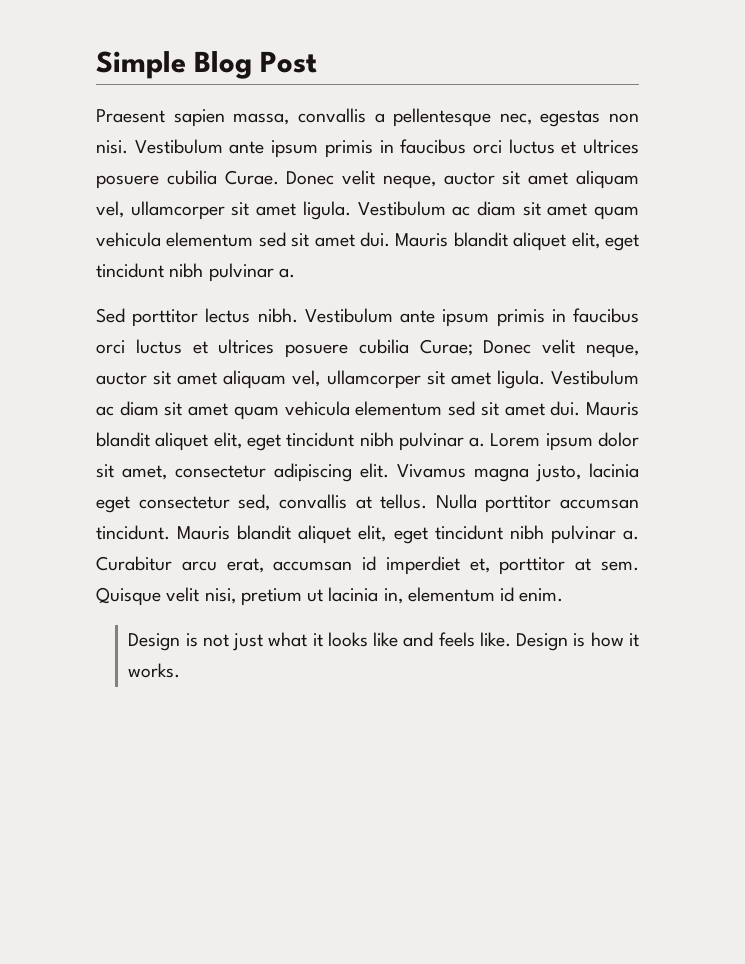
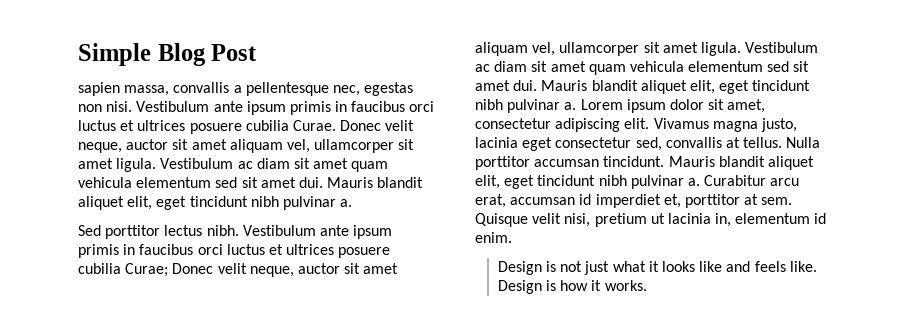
[96,109,165,123] Praesent -> (258, 52) none

